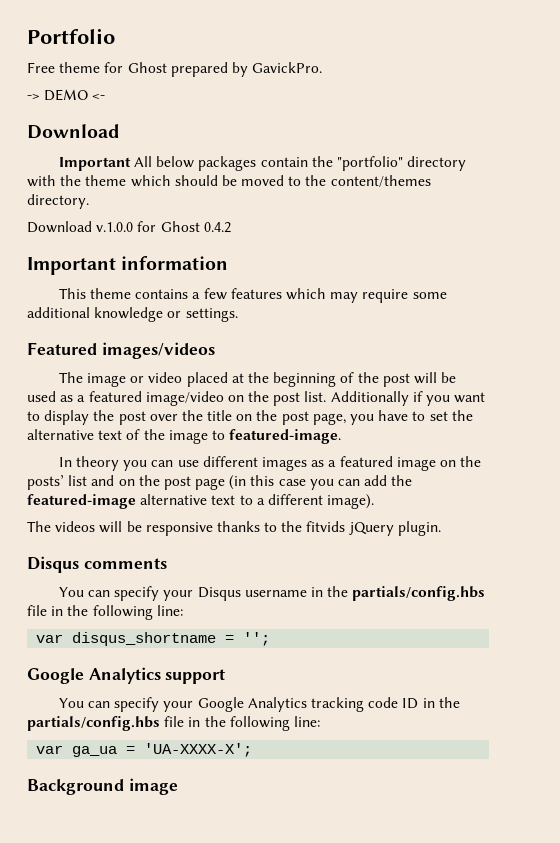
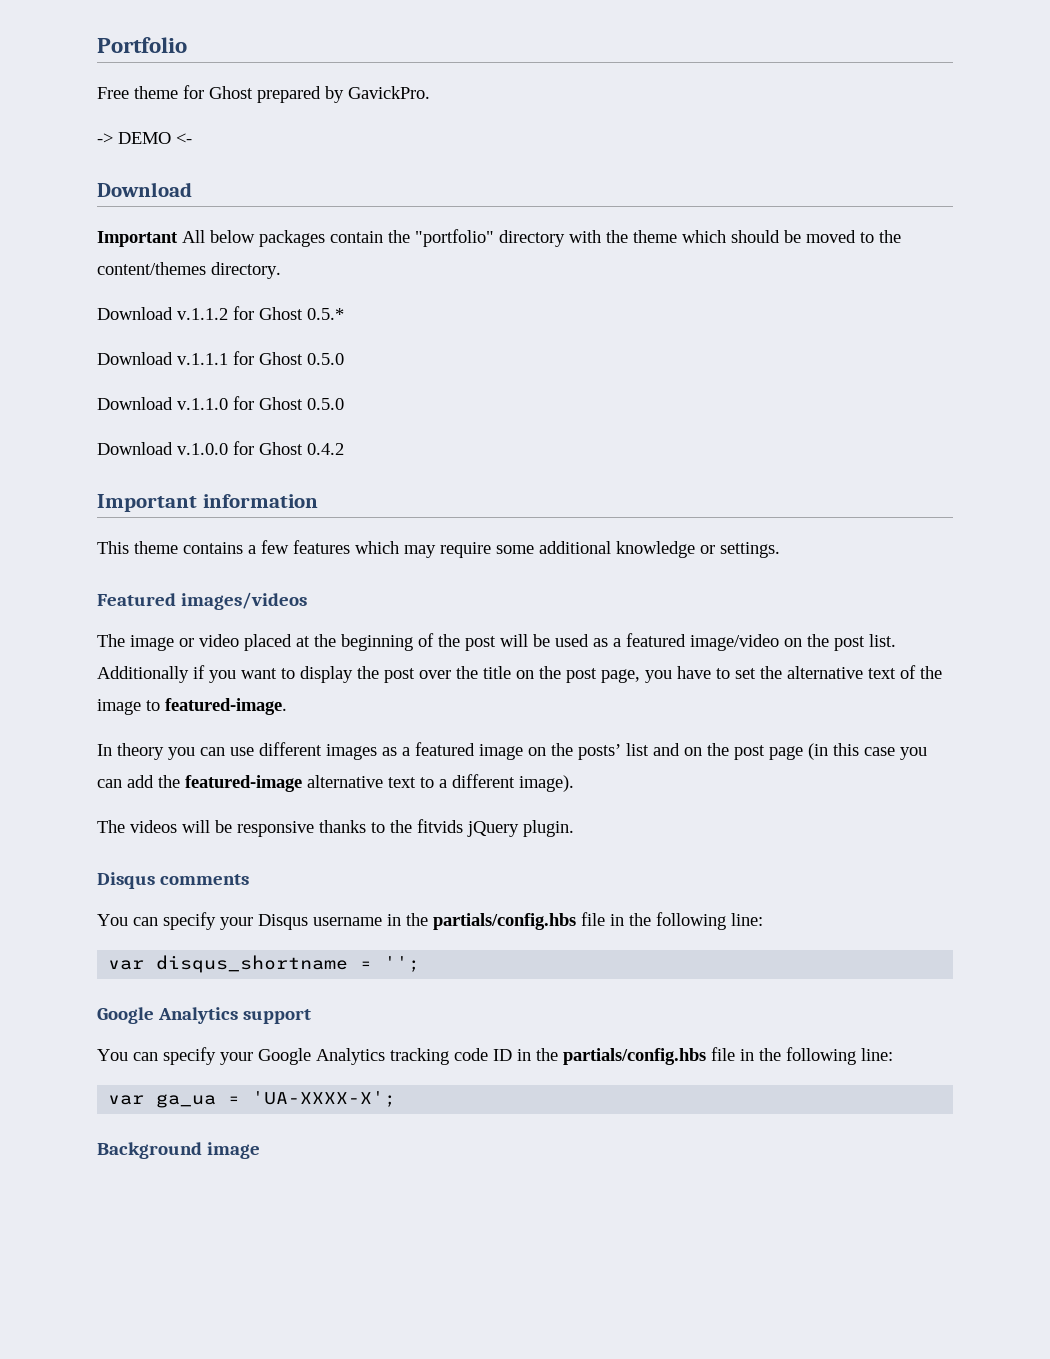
(89, 201) none -> [97,306,344,320] [97,351,344,365] [97,396,344,410] // Download v.1.1.2 for Ghost 0.5.* // Download v.1.1.1 for Ghost 0.5.0 // Download v.1.1.0 for Ghost 0.5.0

